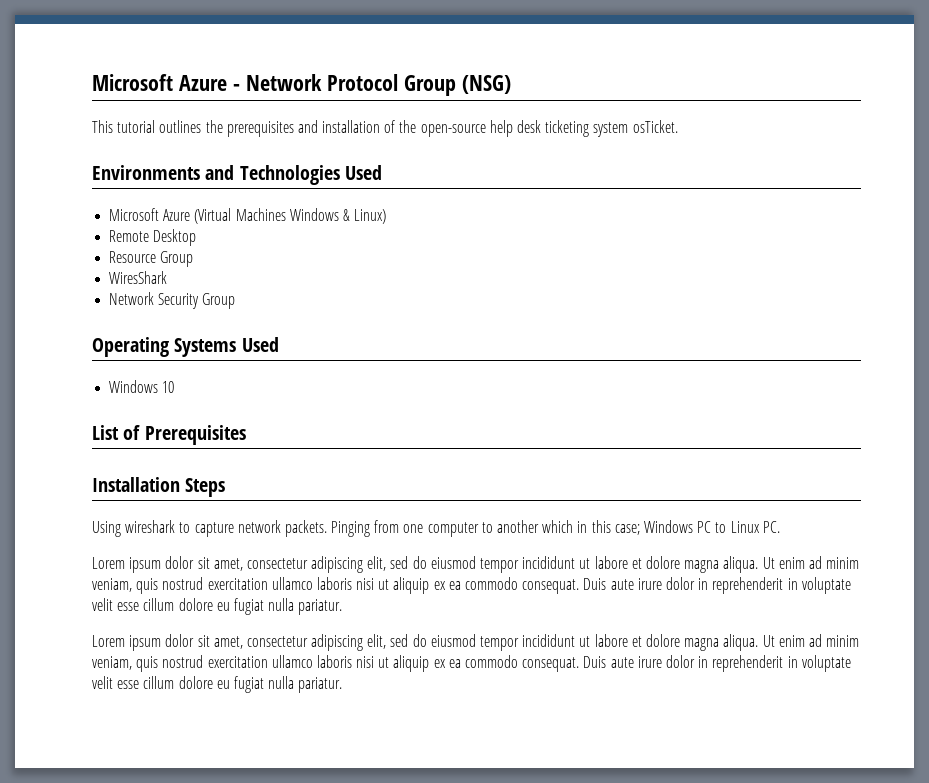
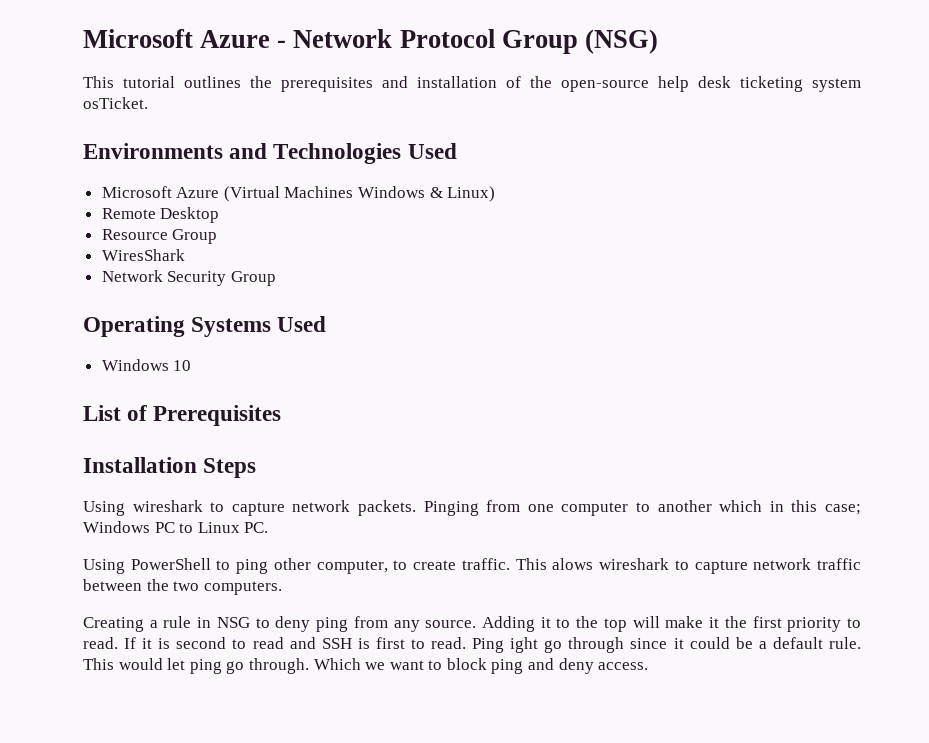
[92,556,860,573] [92,577,851,594] [92,598,343,615] [92,634,860,651] [92,655,851,672] [92,676,343,693] Lorem ipsum dolor sit amet, consectetur adipiscing elit, sed do eiusmod tempor incididunt ut labore et dolore magna aliqua. Ut enim ad minim veniam, quis nostrud exercitation ullamco laboris nisi ut aliquip ex ea commodo consequat. Duis aute irure dolor in reprehenderit in voluptate velit esse cillum dolore eu fugiat nulla pariatur. // Lorem ipsum dolor sit amet, consectetur adipiscing elit, sed do eiusmod tempor incididunt ut labore et dolore magna aliqua. Ut enim ad minim veniam, quis nostrud exercitation ullamco laboris nisi ut aliquip ex ea commodo consequat. Duis aute irure dolor in reprehenderit in voluptate velit esse cillum dolore eu fugiat nulla pariatur. -> [83,558,862,574] [83,579,282,595] [83,616,862,632] [83,637,861,653] [83,658,649,674] Using PowerShell to ping other computer, to create traffic. This alows wireshark to capture network traffic between the two computers. // Creating a rule in NSG to deny ping from any source. Adding it to the top will make it the first priority to read. If it is second to read and SSH is first to read. Ping ight go through since it could be a default rule. This would let ping go through. Which we want to block ping and deny access.

